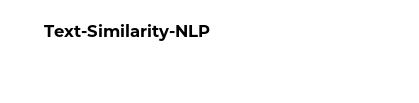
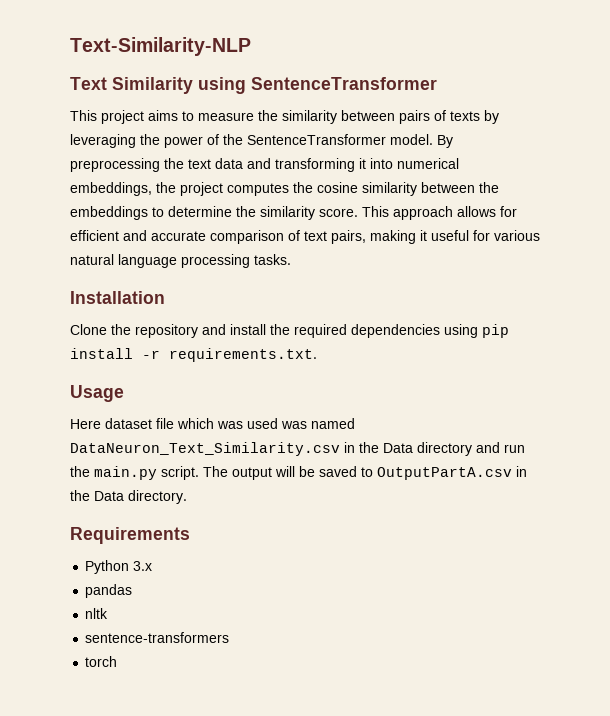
(210, 32) none -> [70,77,437,94] [70,110,499,124] [70,134,453,148] [70,158,459,172] [70,182,499,196] [70,206,517,220] [70,230,540,244] [70,254,291,268] [70,291,165,304] [70,324,509,338] [70,348,317,362] [70,385,124,402] [70,418,355,429] [70,442,525,456] [70,466,527,480] [70,490,187,504] [70,527,190,544] [85,560,153,574] [85,584,133,598] [85,608,109,619] [85,632,230,643] [85,656,118,667] // Text Similarity using SentenceTransformer // This project aims to measure the similarity between pairs of texts by leveraging the power of the SentenceTransformer model. By preprocessing the text data and transforming it into numerical embeddings, the project computes the cosine similarity between the embeddings to determine the similarity score. This approach allows for efficient and accurate comparison of text pairs, making it useful for various natural language processing tasks. // Installation // Clone the repository and install the required dependencies using pip install -r requirements.txt. // Usage // Here dataset file which was used was named DataNeuron_Text_Similarity.csv in the Data directory and run the main.py script. The output will be saved to OutputPartA.csv in the Data directory. // Requirements // Python 3.x // pandas // nltk // sentence-transformers // torch

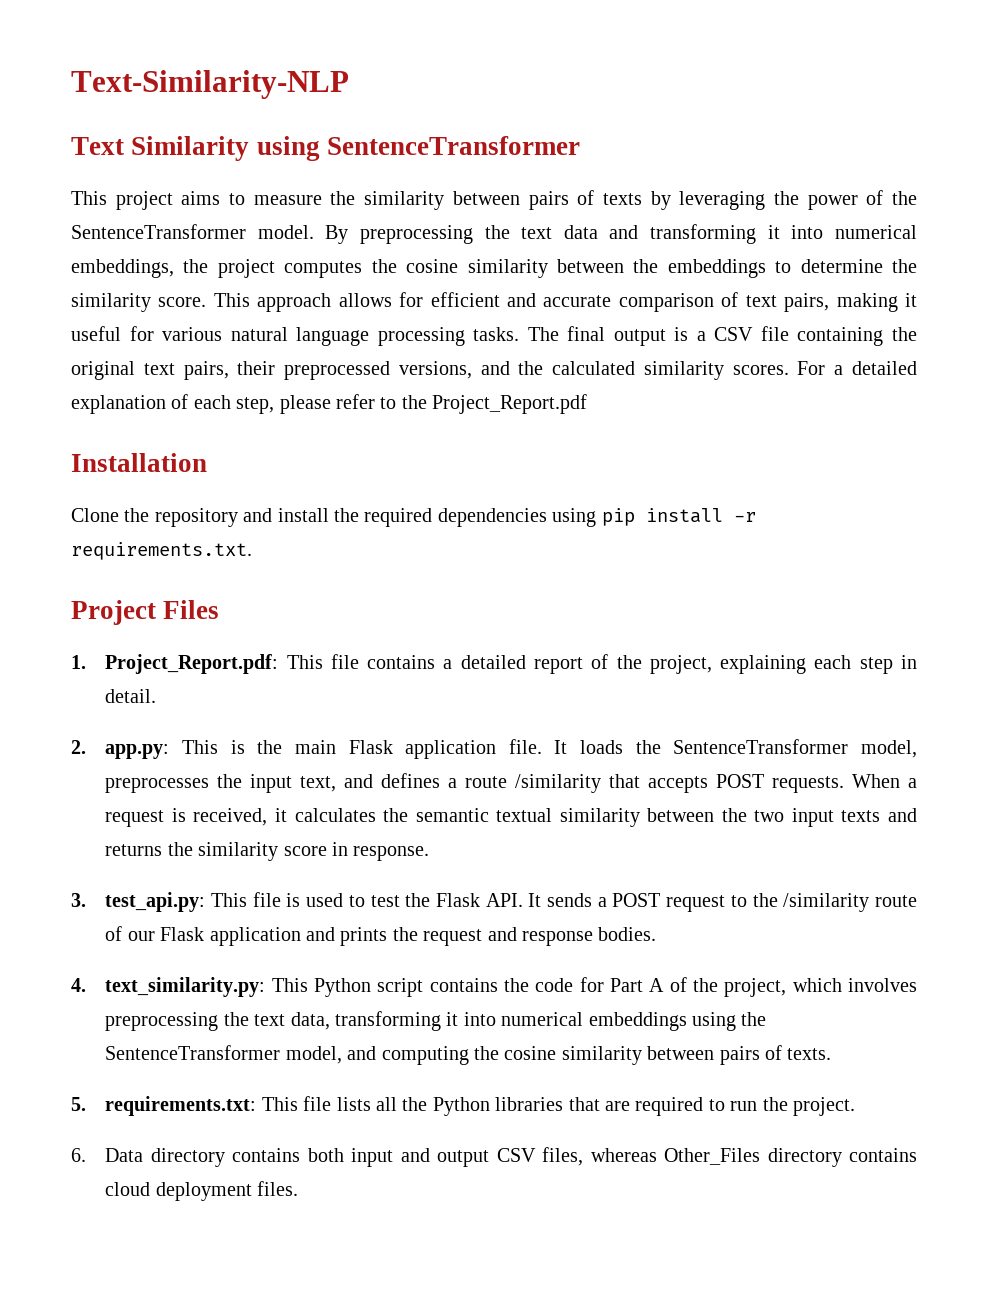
(291, 259) none -> [527,326,917,346] [71,361,917,380] [71,394,588,414] The final output is a CSV file containing the original text pairs, their preprocessed versions, and the calculated similarity scores. For a detailed explanation of each step, please refer to the Project_Report.pdf
[70,385,124,402] [70,418,355,429] [70,442,525,456] [70,466,527,480] [70,490,187,504] [70,527,190,544] [85,560,153,574] [85,584,133,598] [85,608,109,619] [85,632,230,643] [85,656,118,667] Usage // Here dataset file which was used was named DataNeuron_Text_Similarity.csv in the Data directory and run the main.py script. The output will be saved to OutputPartA.csv in the Data directory. // Requirements // Python 3.x // pandas // nltk // sentence-transformers // torch -> [71,600,220,625] [71,654,918,674] [105,689,157,703] [71,739,918,759] [105,773,918,793] [105,808,918,827] [105,842,430,861] [71,892,918,912] [105,926,657,946] [71,977,917,997] [105,1011,767,1031] [105,1045,832,1065] [71,1096,855,1116] [71,1147,917,1167] [105,1181,299,1201] Project Files // 1. Project_Report.pdf: This file contains a detailed report of the project, explaining each step in detail. // 2. app.py: This is the main Flask application file. It loads the SentenceTransformer model, preprocesses the input text, and defines a route /similarity that accepts POST requests. When a request is received, it calculates the semantic textual similarity between the two input texts and returns the similarity score in response. // 3. test_api.py: This file is used to test the Flask API. It sends a POST request to the /similarity route of our Flask application and prints the request and response bodies. // 4. text_similarity.py: This Python script contains the code for Part A of the project, which involves preprocessing the text data, transforming it into numerical embeddings using the SentenceTransformer model, and computing the cosine similarity between pairs of texts. // 5. requirements.txt: This file lists all the Python libraries that are required to run the project. // 6. Data directory contains both input and output CSV files, whereas Other_Files directory contains cloud deployment files.

